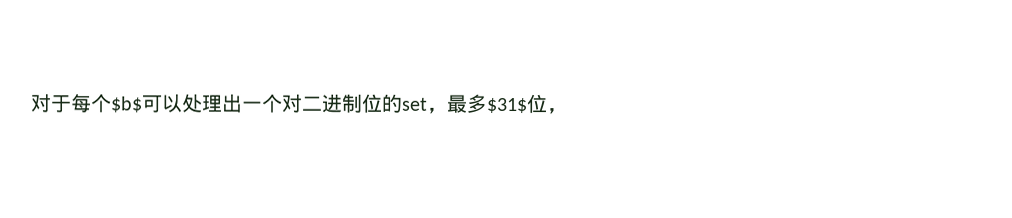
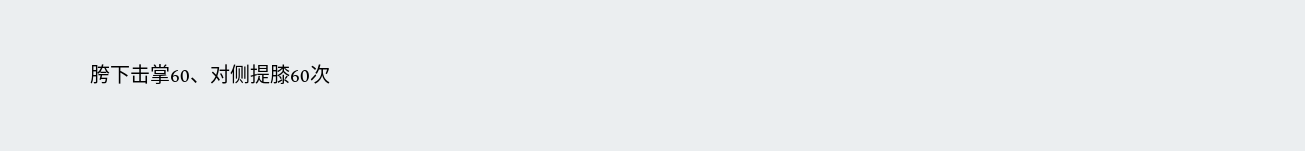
[30,93,568,115] 对于每个$b$可以处理出一个对二进制位的set，最多$31$位， -> [90,64,330,84] 胯下击掌60、对侧提膝60次

